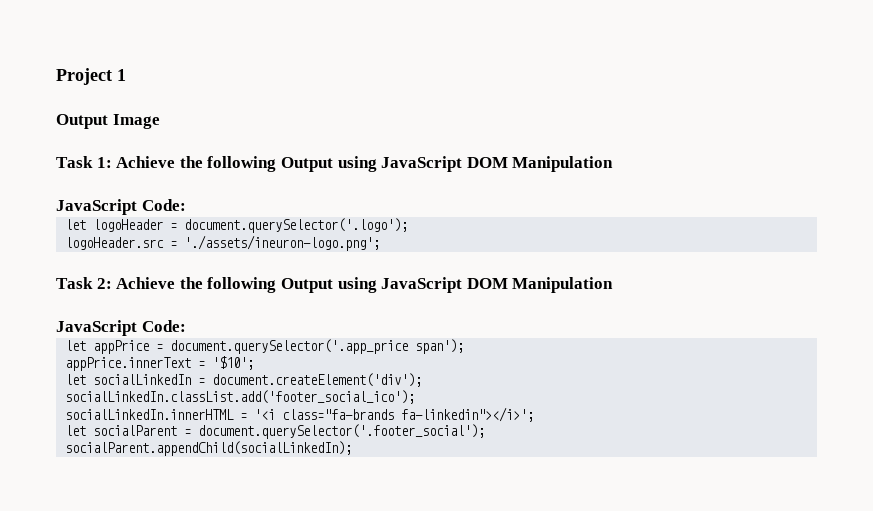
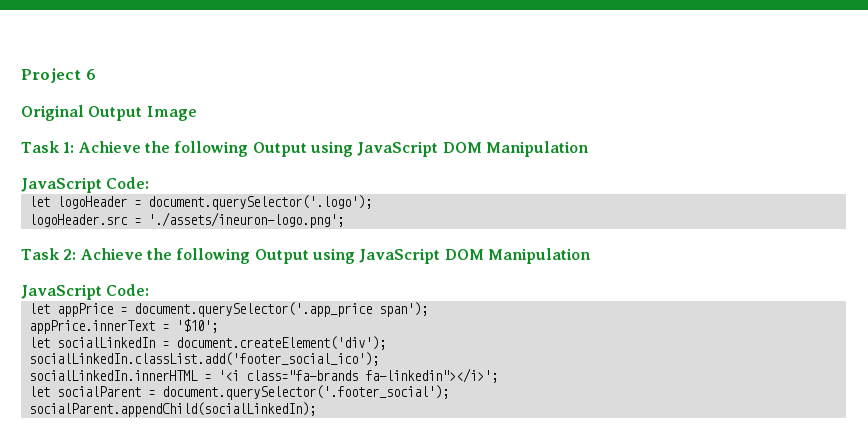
[117,69,126,81] 1 // -> [85,69,96,80] [21,105,84,121] 6 // Original

